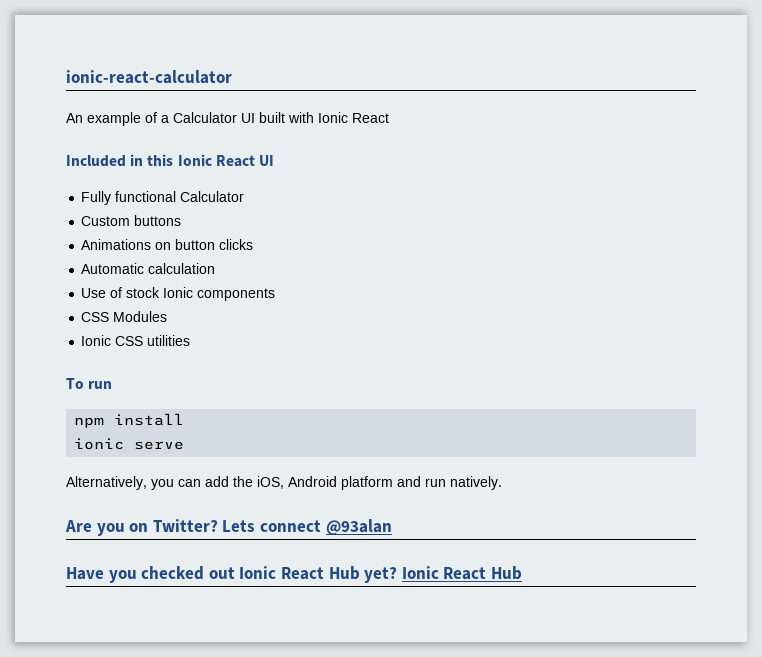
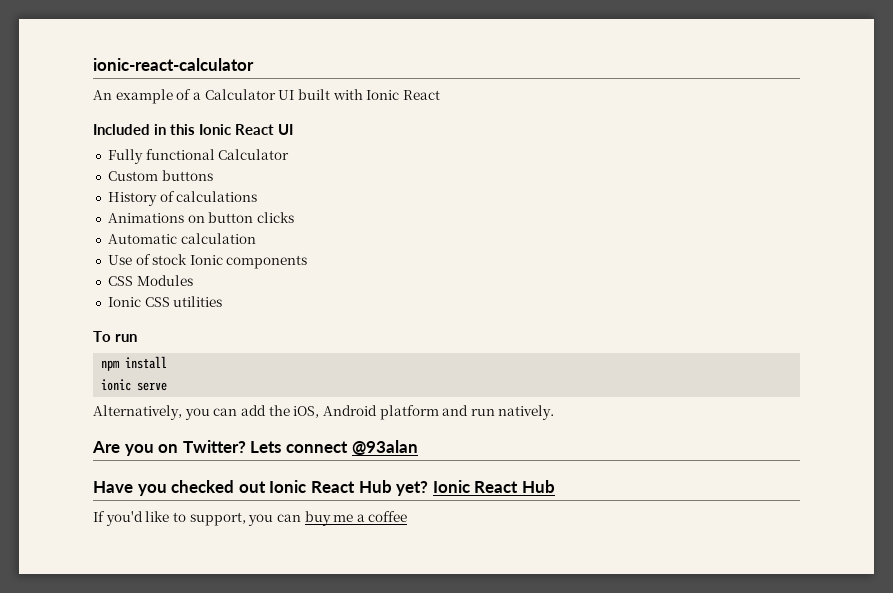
(182, 220) none -> [107,191,258,206] // History of calculations
(522, 573) none -> [93,511,408,526] // If you'd like to support, you can buy me a coffee

